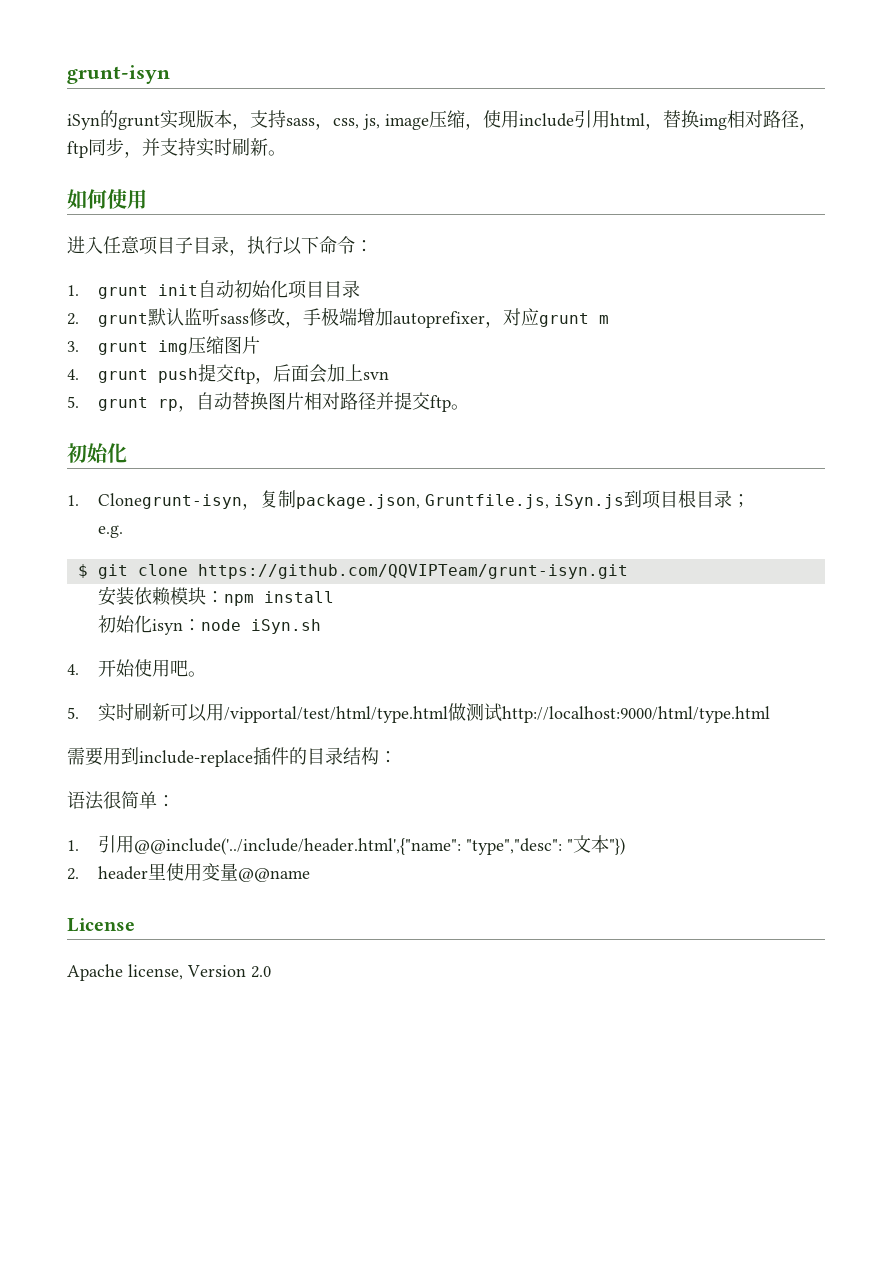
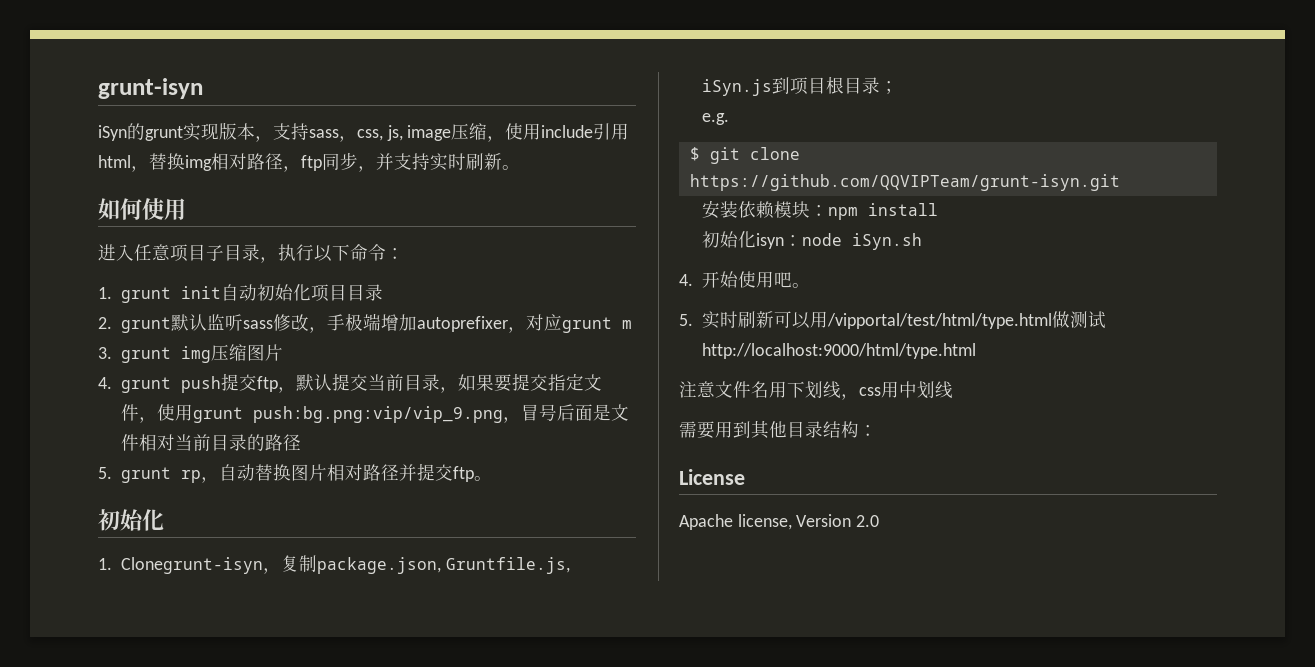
[273,364,390,383] 后面会加上svn -> [296,373,603,393] [121,404,630,423] [121,434,302,451] 默认提交当前目录，如果要提交指定文件，使用grunt push:bg.png:vip/vip_9.png，冒号后面是文件相对当前目录的路径
(771, 714) none -> [679,381,953,400] // 注意文件名用下划线，css用中划线
[139,747,307,767] include-replace插件的 -> [751,420,787,439] 其他
[67,791,175,810] [67,835,626,855] [67,863,311,882] // 语法很简单： // 1.引用@@include('../include/header.html',{"name": "type","desc": "文本"}) // 2. header里使用变量@@name -> (877, 430) none

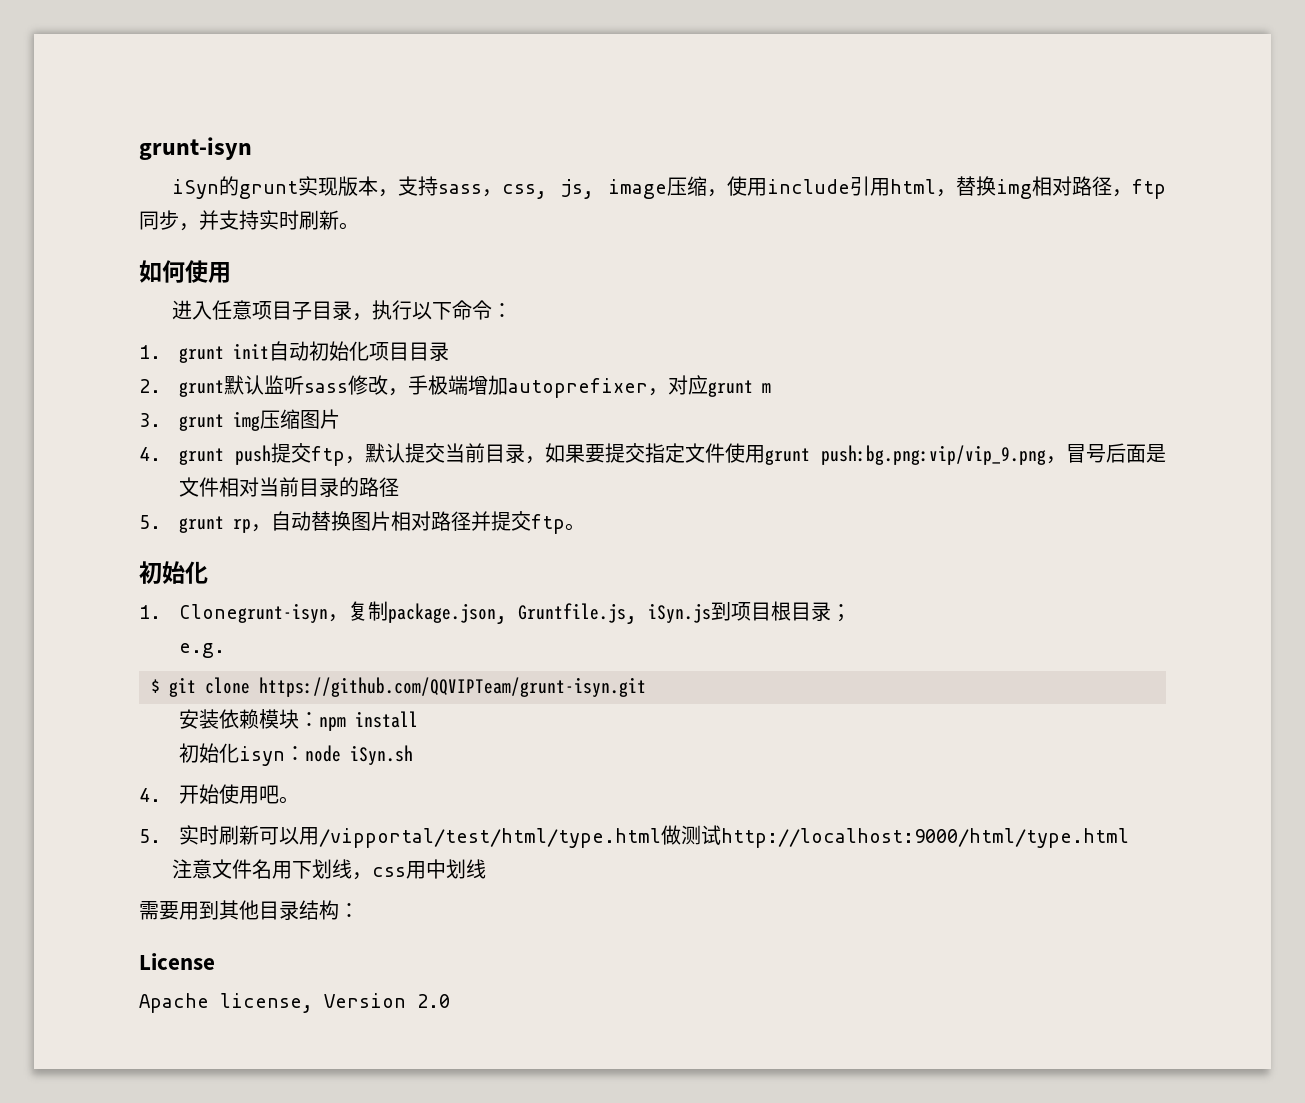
[139,417,158,423] ， -> (725, 453) none

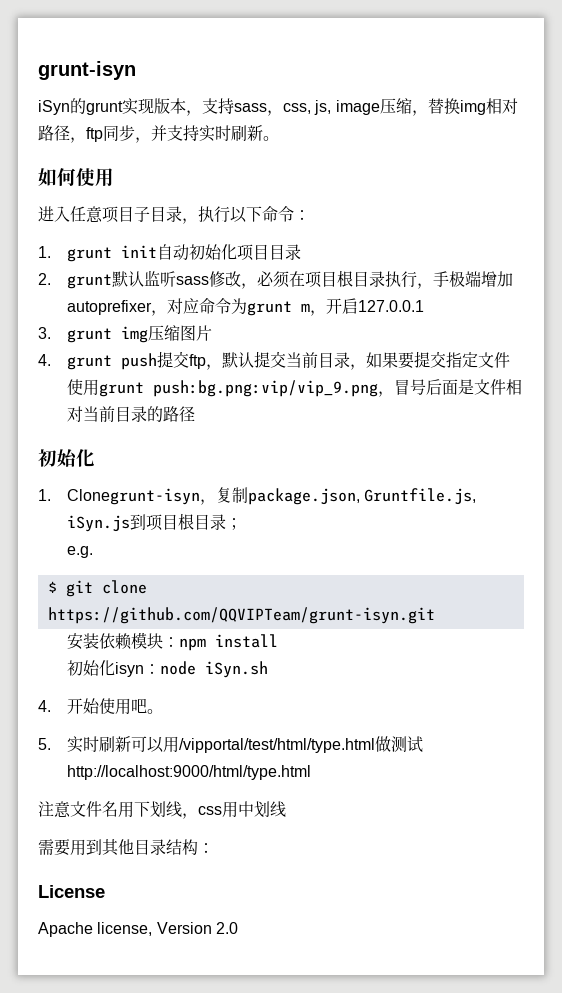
[727,176,956,197] 使用include引用html， -> (428, 113) none
(408, 392) none -> [256,270,433,289] 必须在项目根目录执行，
(708, 385) none -> [198,298,247,314] 命令为
(771, 388) none -> [309,298,424,316] ，开启127.0.0.1
[139,511,585,534] // 5. grunt rp，自动替换图片相对路径并提交ftp。 -> (195, 414) none

